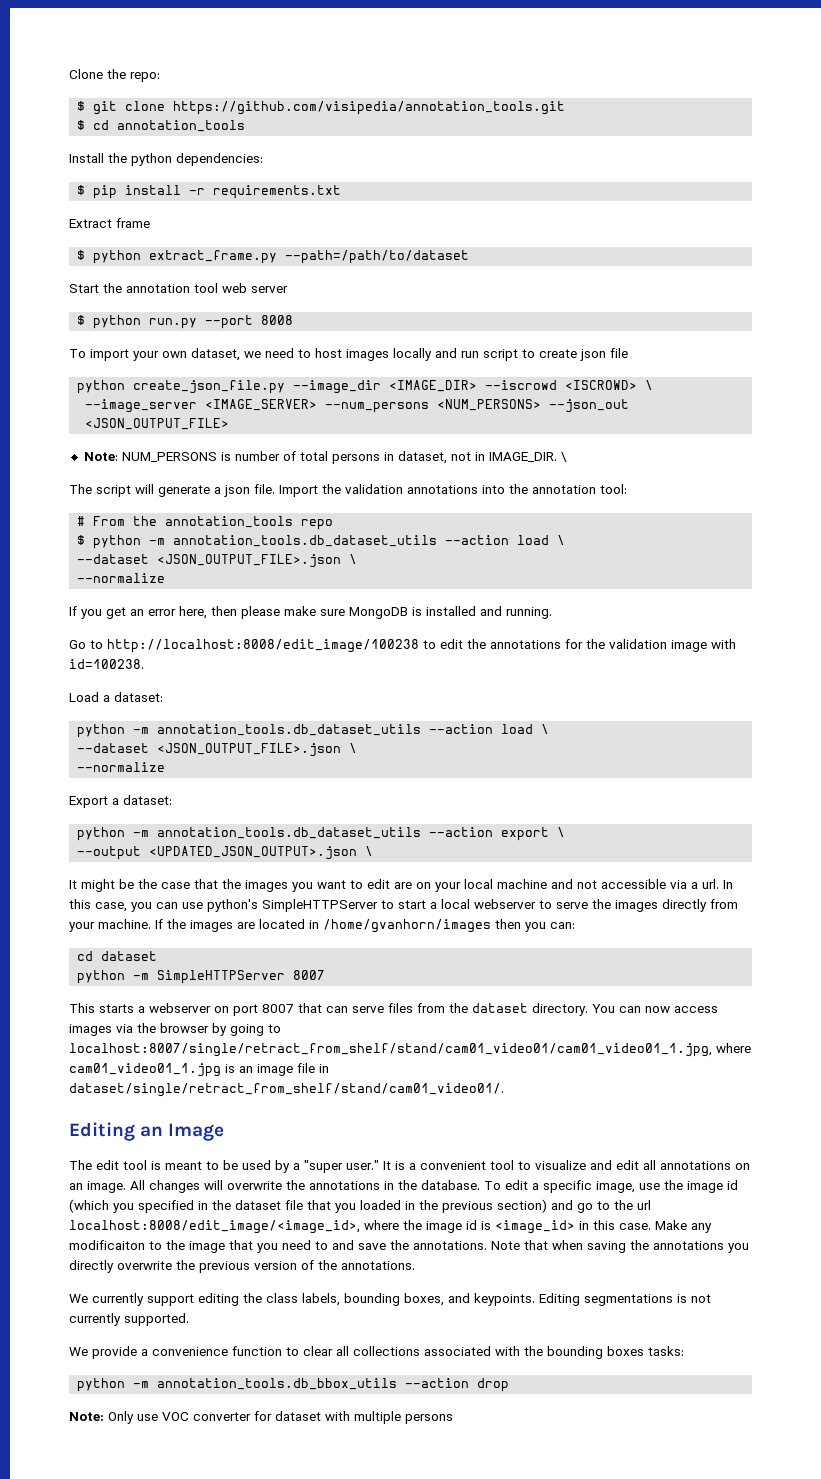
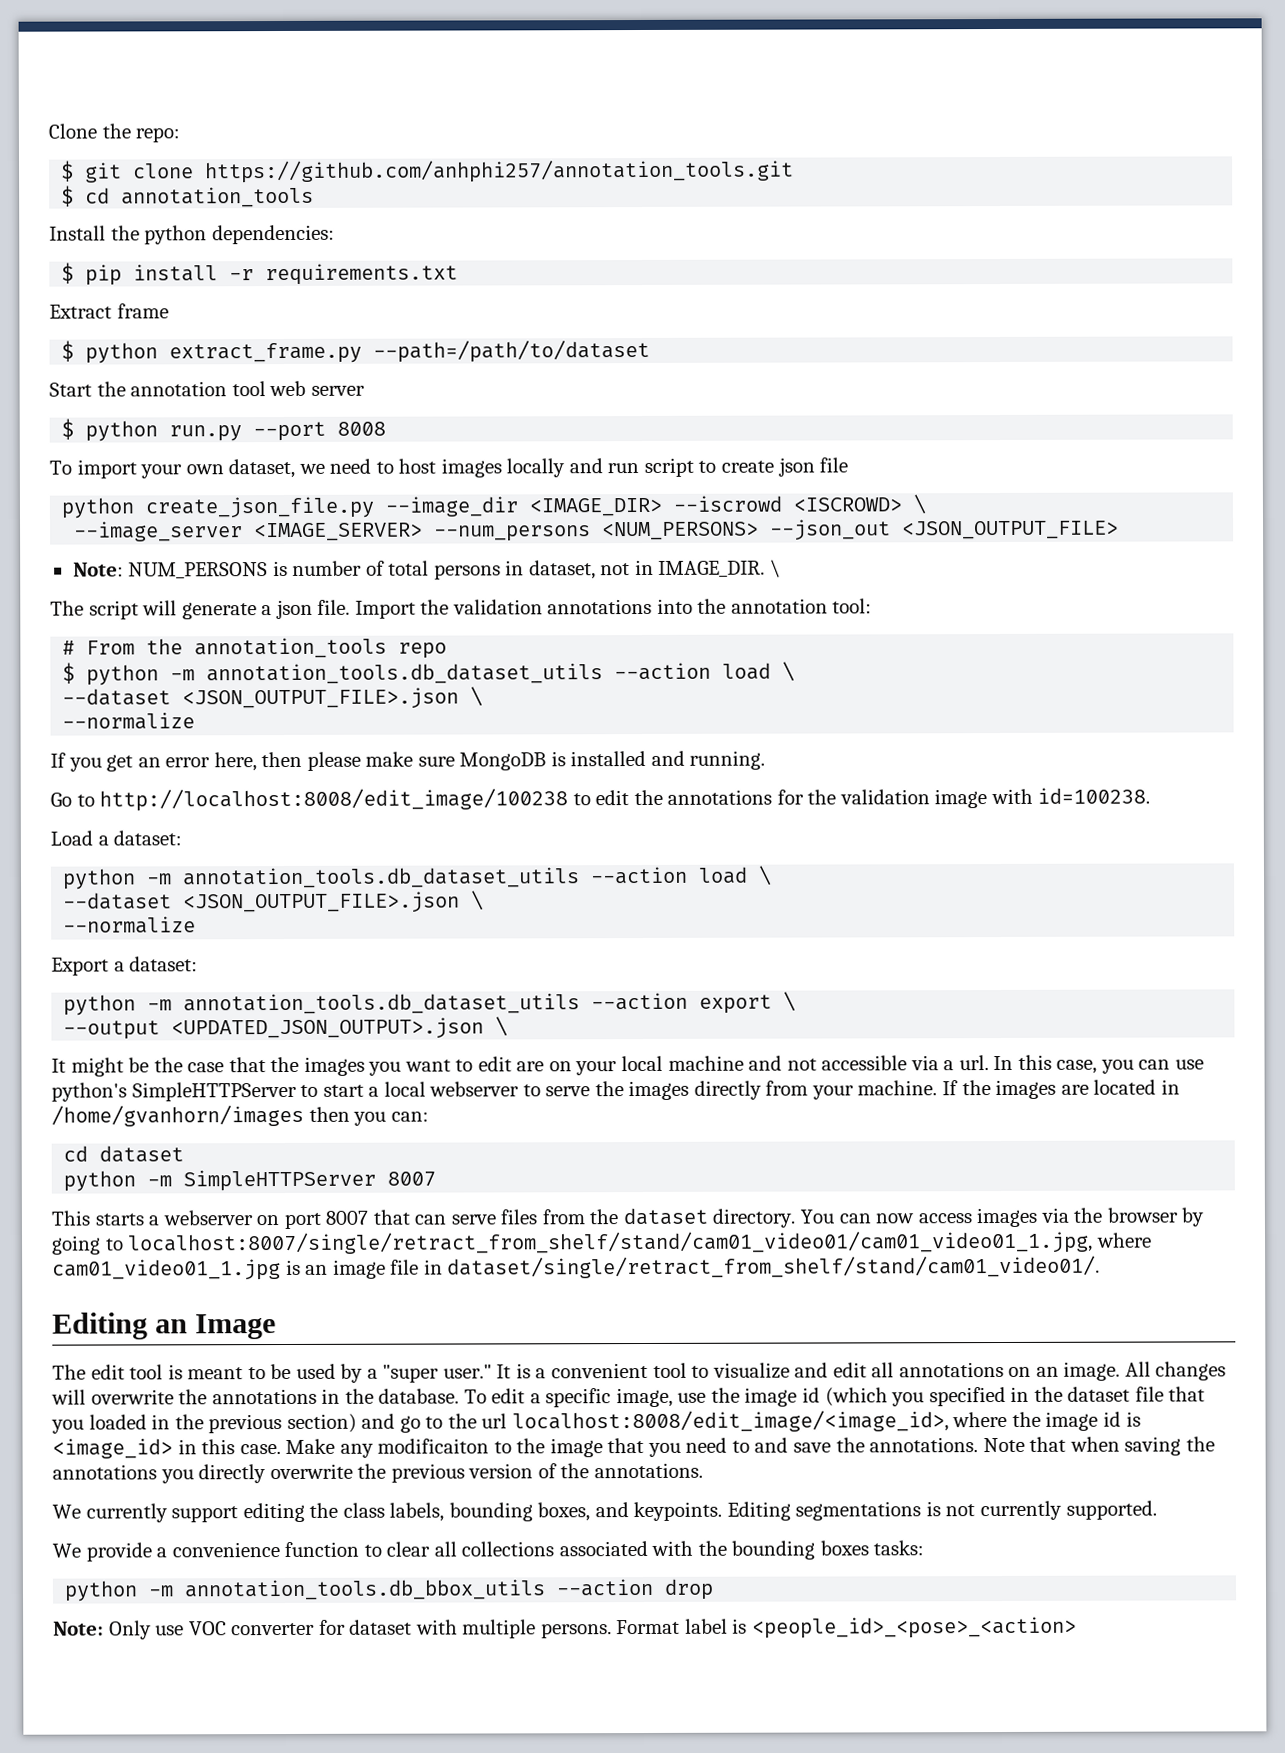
[173,101,566,115] https://github.com/visipedia/annotation_tools.git -> [205,159,795,184] https://github.com/anhphi257/annotation_tools.git
[405,1414,453,1424] persons -> [540,1616,1077,1639] persons. Format label is <people_id>_<pose>_<action>

